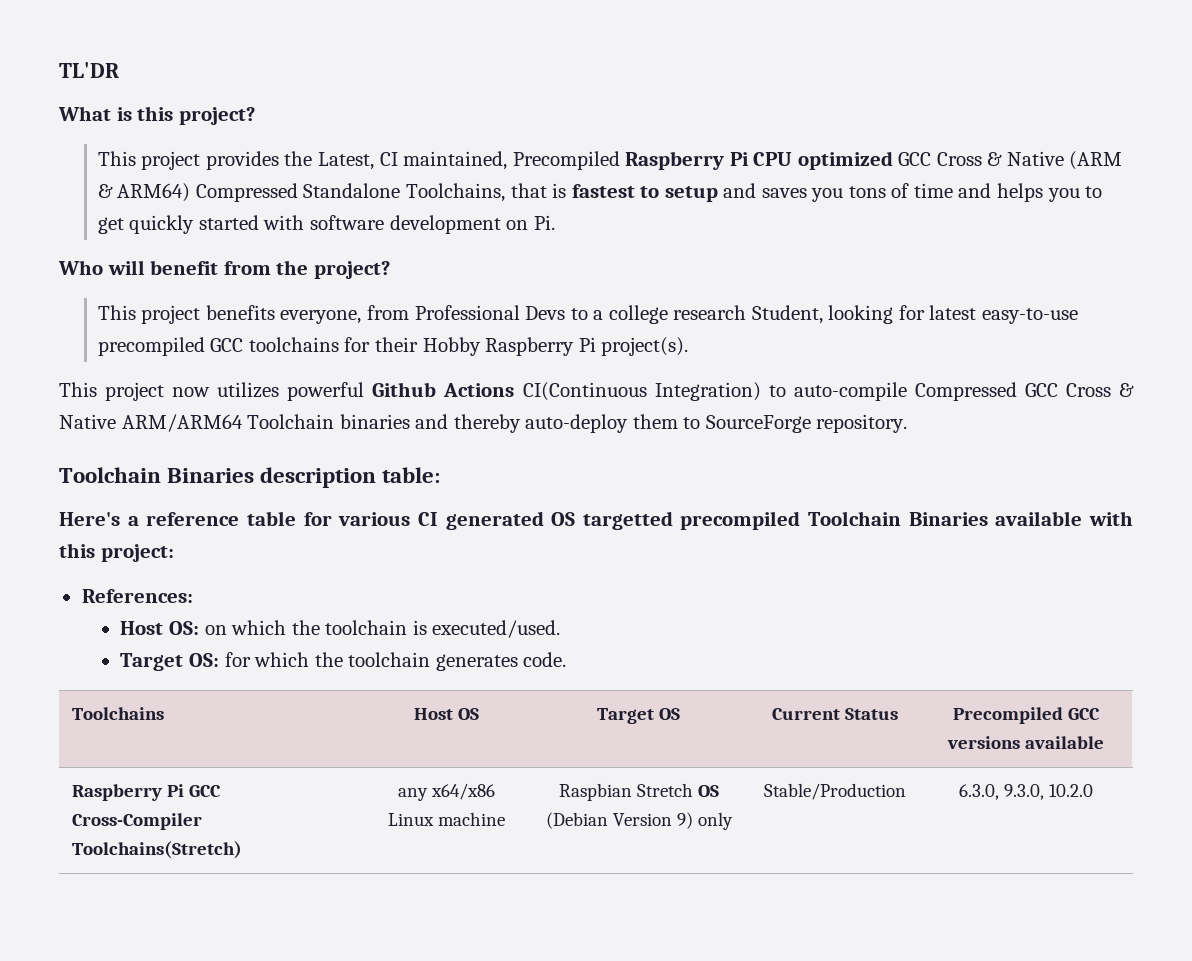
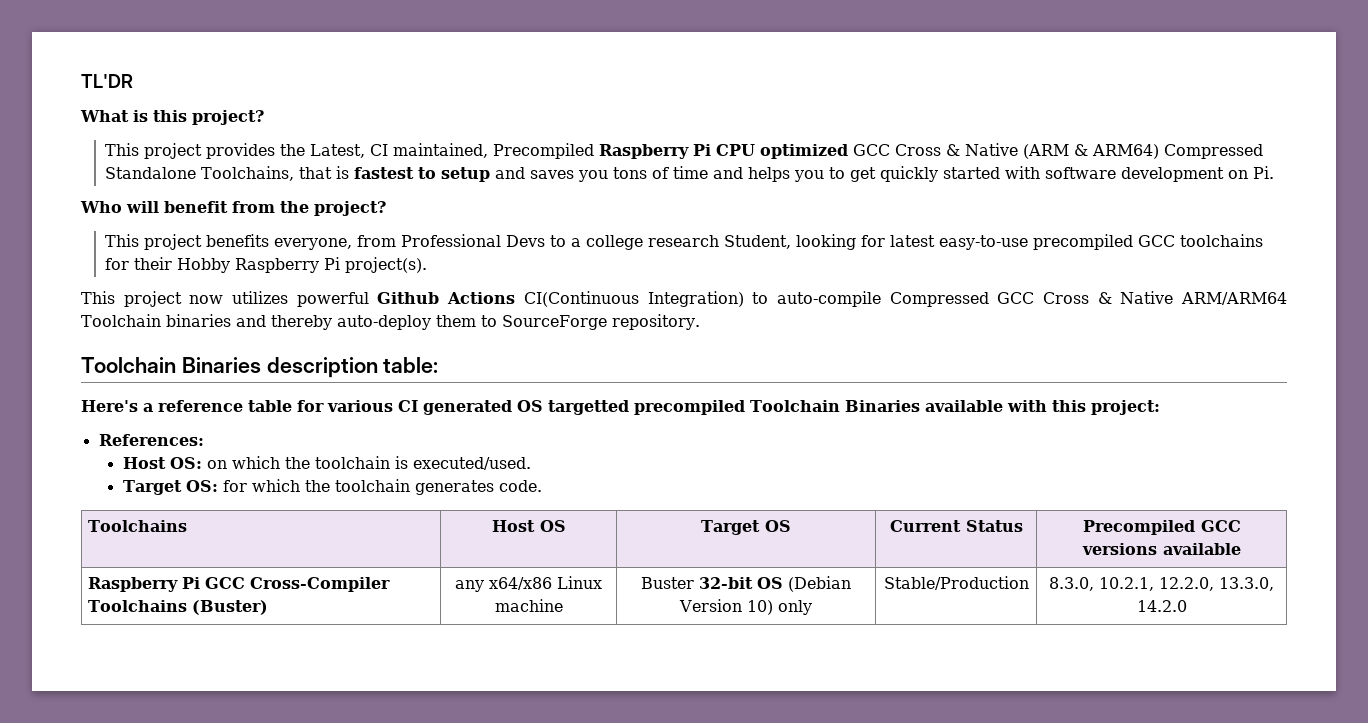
[72,841,243,859] Toolchains(Stretch) -> [88,600,269,615] Toolchains (Buster)
[558,783,693,801] Raspbian Stretch -> [641,577,753,589] Buster 32-bit
[676,812,693,829] 9) -> [746,600,773,615] 10)
[959,784,1093,800] 6.3.0, 9.3.0, 10.2.0 -> [1049,577,1274,591] [1136,600,1187,612] 8.3.0, 10.2.1, 12.2.0, 13.3.0, 14.2.0

